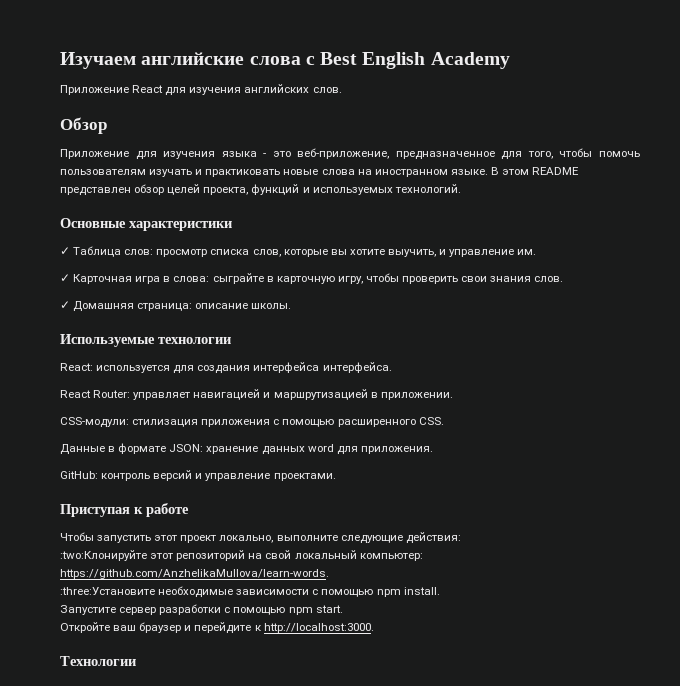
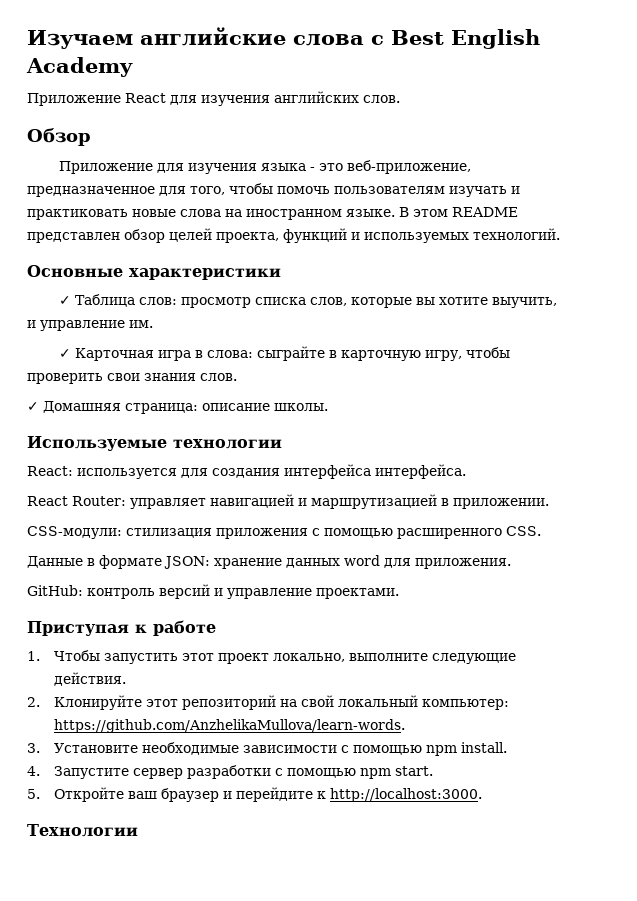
(189, 510) none -> [27,651,40,661] 1.
[405,532,461,544] [60,550,147,561] действия: // :two:Клонируйте -> [53,672,126,686] [27,695,142,710] действия. // 2. Клонируйте
[60,587,155,595] :three:Установите -> [27,743,138,753] 3. Установите
(440, 591) none -> [27,766,40,776] 4.
(343, 609) none -> [27,789,40,799] 5.

